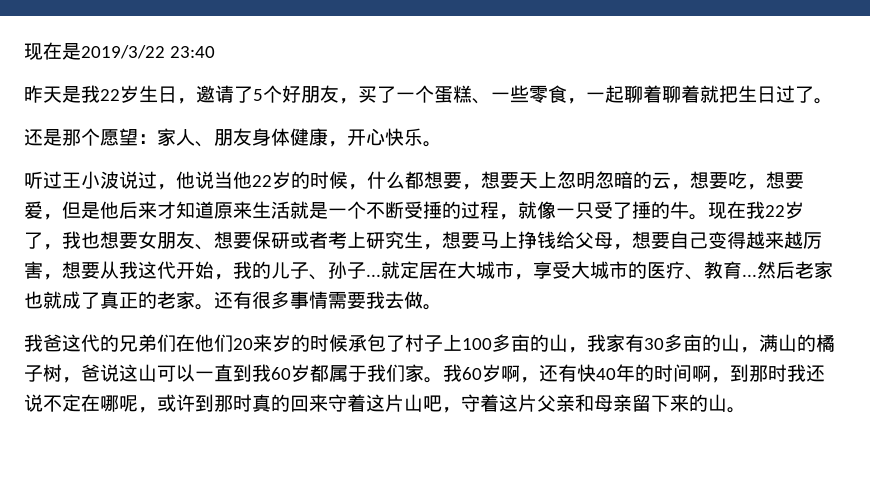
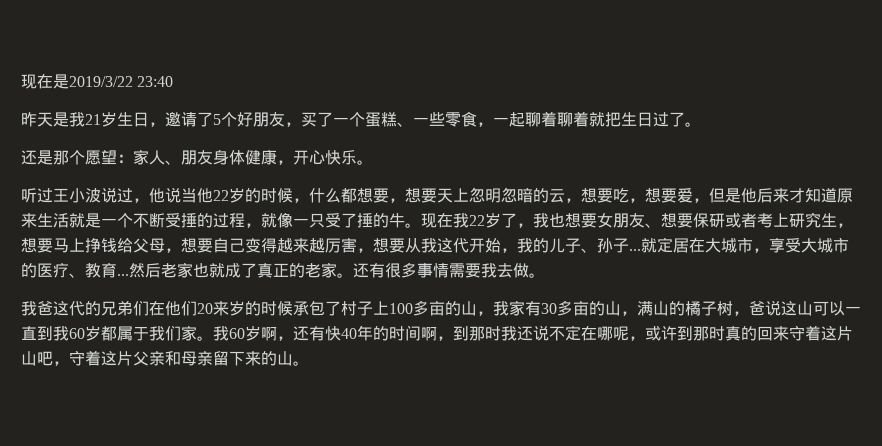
[100,89,120,101] 22 -> [85,114,101,125] 21

